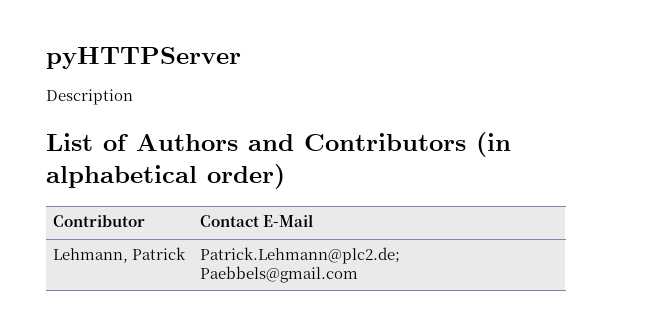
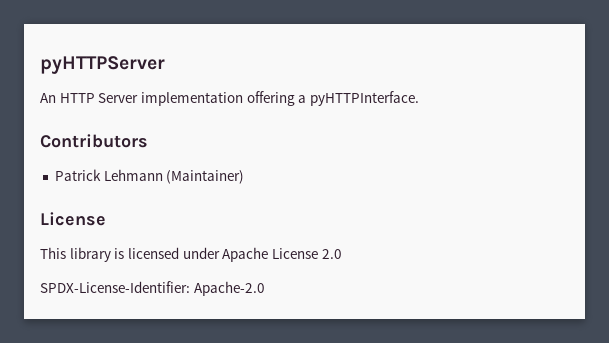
[46,89,133,105] [46,132,511,157] [46,164,285,189] [53,215,146,227] [200,214,314,227] [53,247,187,263] [200,247,401,264] [200,266,359,283] Description // List of Authors and Contributors (in alphabetical order) // Contributor | Contact E-Mail // Lehmann, Patrick | Patrick.Lehmann@plc2.de; Paebbels@gmail.com -> [40,91,419,106] [40,134,148,148] [54,169,245,184] [40,212,106,226] [40,247,342,262] [40,281,265,296] An HTTP Server implementation offering a pyHTTPInterface. // Contributors // Patrick Lehmann (Maintainer) // License // This library is licensed under Apache License 2.0 // SPDX-License-Identifier: Apache-2.0

